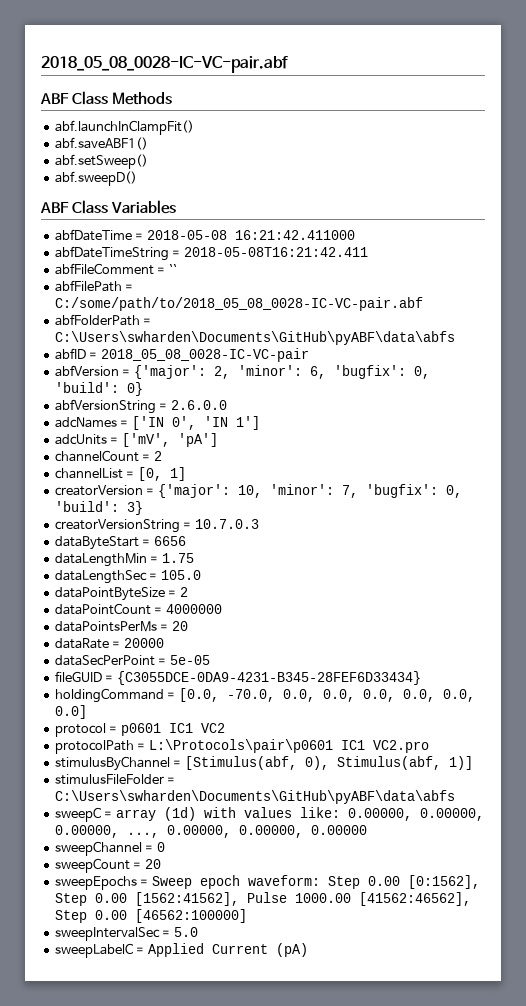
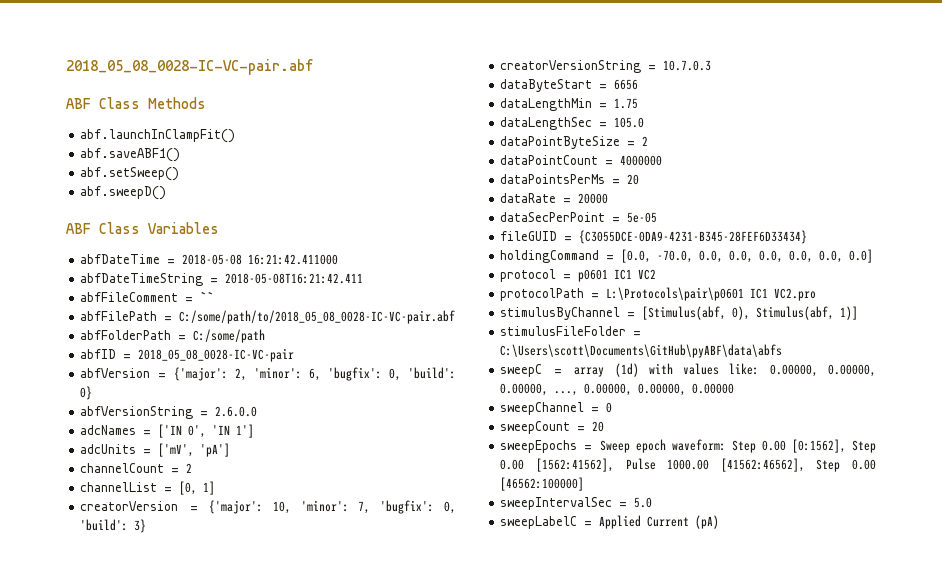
[54,331,455,345] C:\Users\swharden\Documents\GitHub\pyABF\data\abfs -> [193,329,266,343] C:/some/path
[54,790,455,804] C:\Users\swharden\Documents\GitHub\pyABF\data\abfs -> [500,344,783,358] C:\Users\scott\Documents\GitHub\pyABF\data\abfs

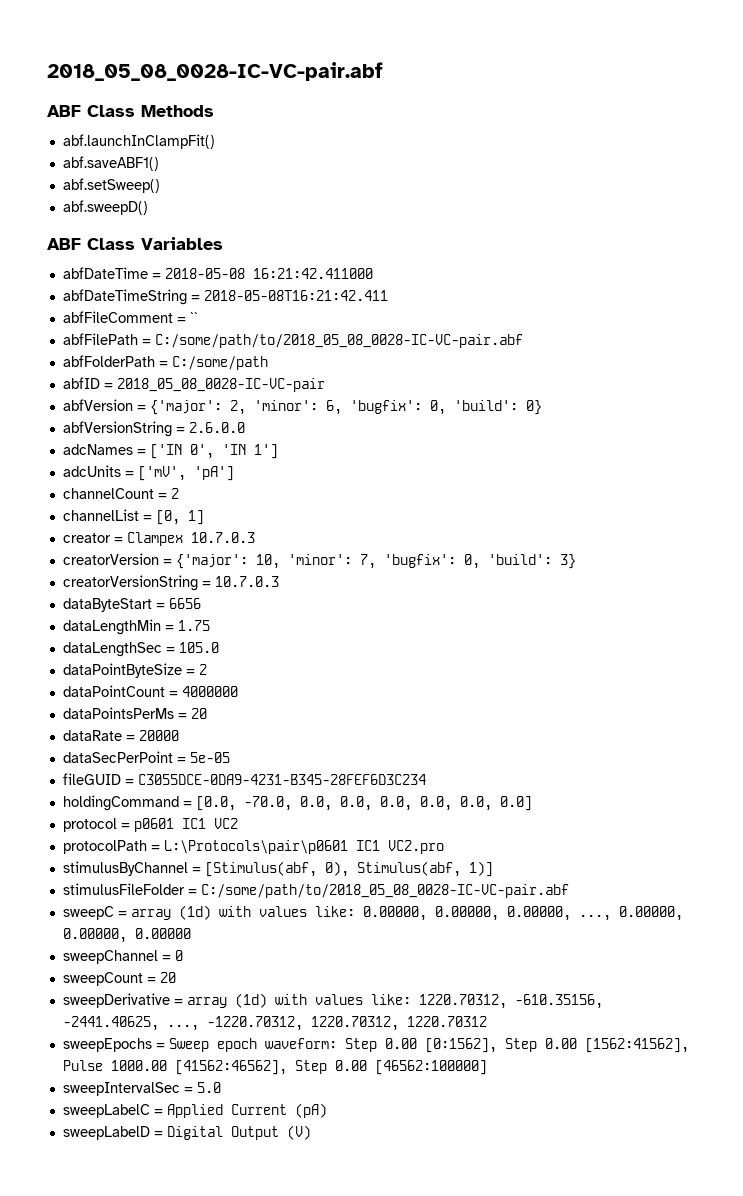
(216, 488) none -> [62,532,255,546] // creator = Clampex 10.7.0.3
[579,230,808,244] {C3055DCE-0DA9-4231-B345-28FEF6D33434} -> [137,774,426,785] C3055DCE-0DA9-4231-B345-28FEF6D3C234
[500,344,783,358] C:\Users\scott\Documents\GitHub\pyABF\data\abfs -> [200,884,569,898] C:/some/path/to/2018_05_08_0028-IC-VC-pair.abf
(605, 426) none -> [62,993,603,1009] [62,1016,487,1031] // sweepDerivative = array (1d) with values like: 1220.70312, -610.35156, -2441.40625, ..., -1220.70312, 1220.70312, 1220.70312
(720, 522) none -> [62,1125,311,1140] // sweepLabelD = Digital Output (V)

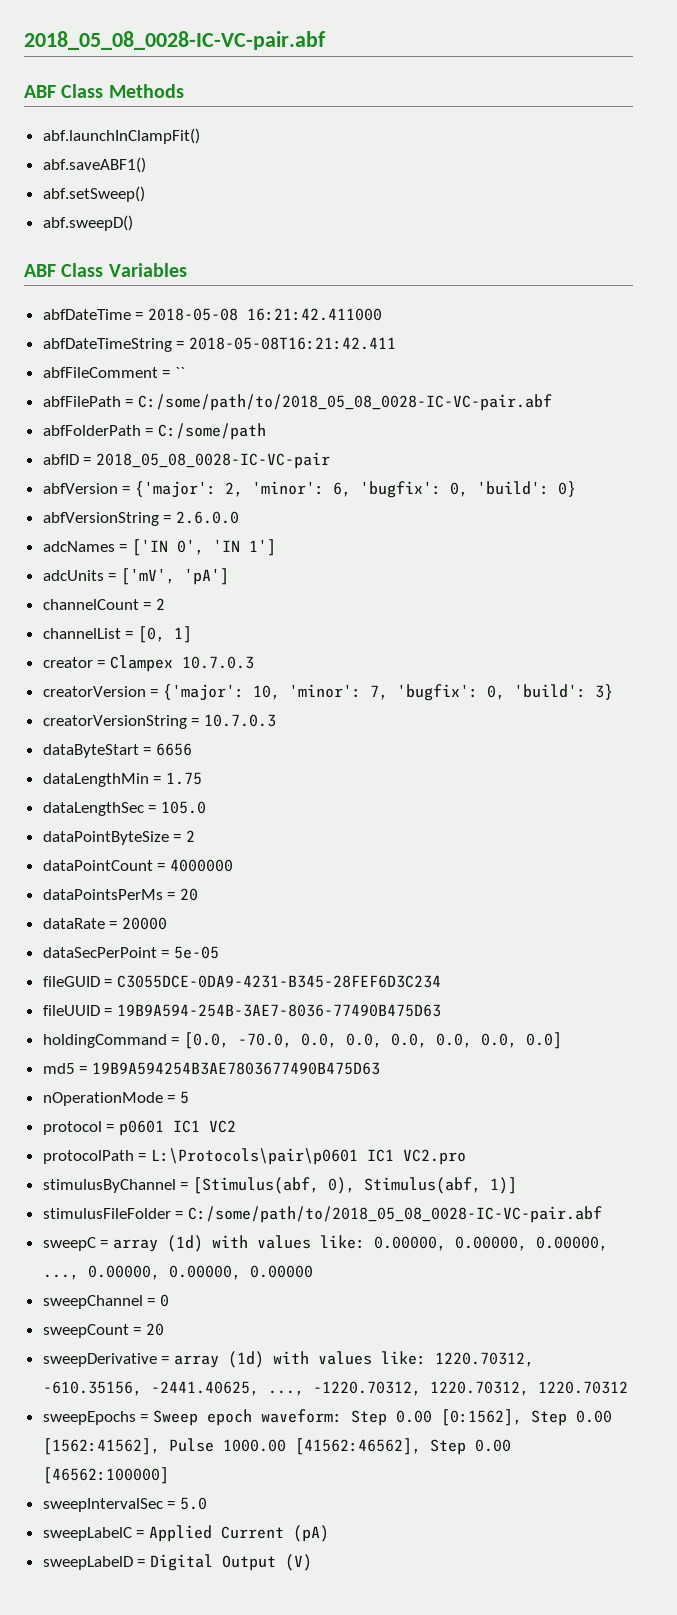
(426, 779) none -> [42,1004,441,1017] // fileUUID = 19B9A594-254B-3AE7-8036-77490B475D63
(532, 803) none -> [42,1062,380,1075] [42,1091,189,1106] // md5 = 19B9A594254B3AE7803677490B475D63 // nOperationMode = 5

